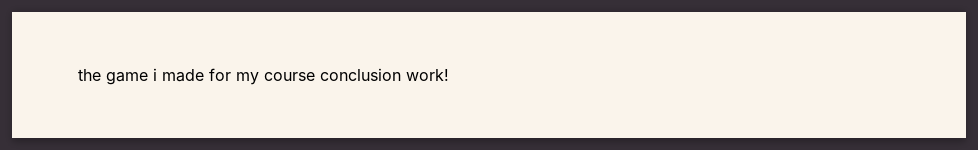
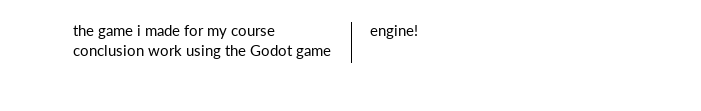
[406,69,449,81] work! -> [148,45,331,59] [370,25,418,39] work using the Godot game engine!

